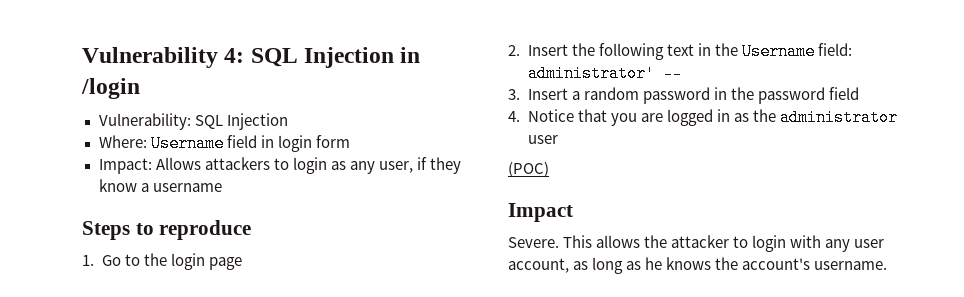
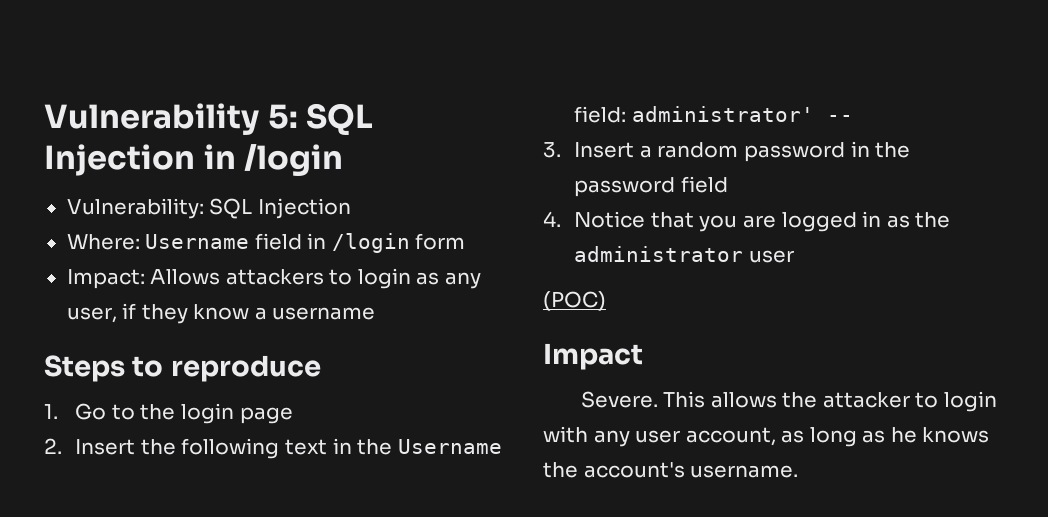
[224,48,245,63] 4: -> [267,104,298,129] 5:
[277,135,312,152] login -> [331,233,410,253] /login

